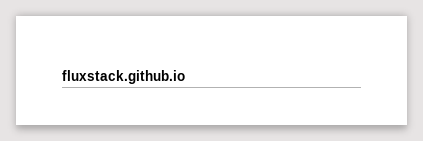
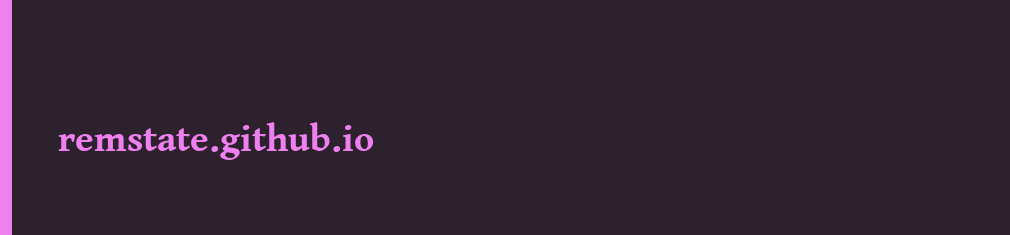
[62,70,185,84] fluxstack.github.io -> [58,122,374,160] remstate.github.io

